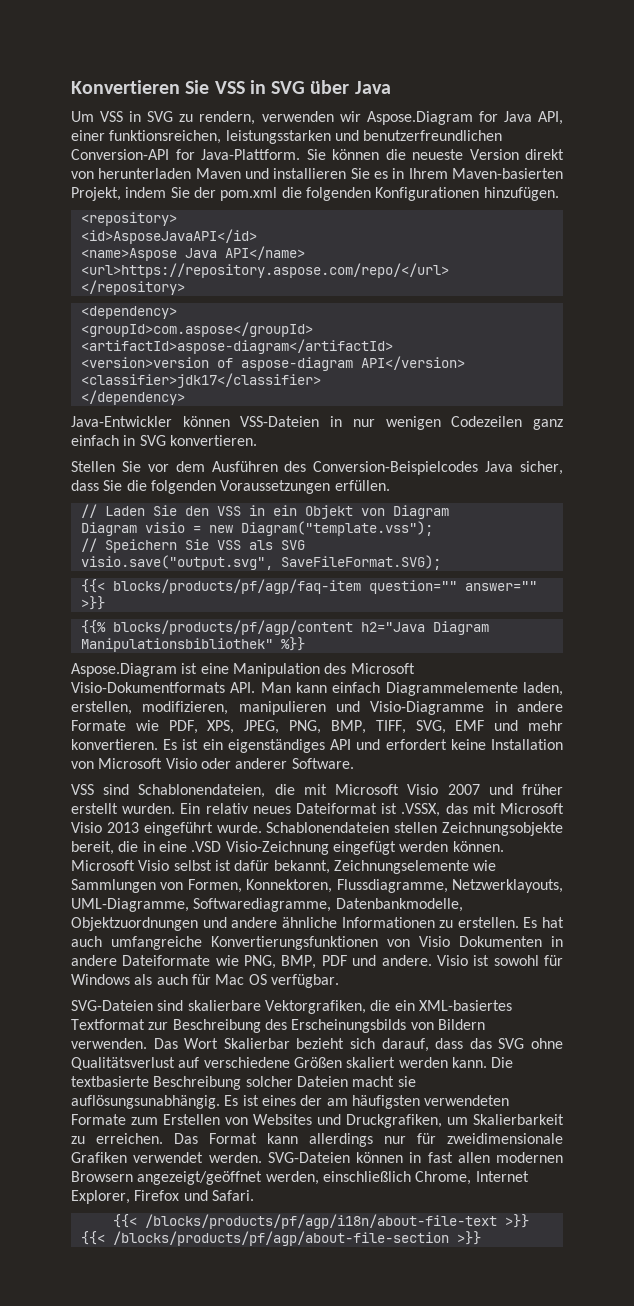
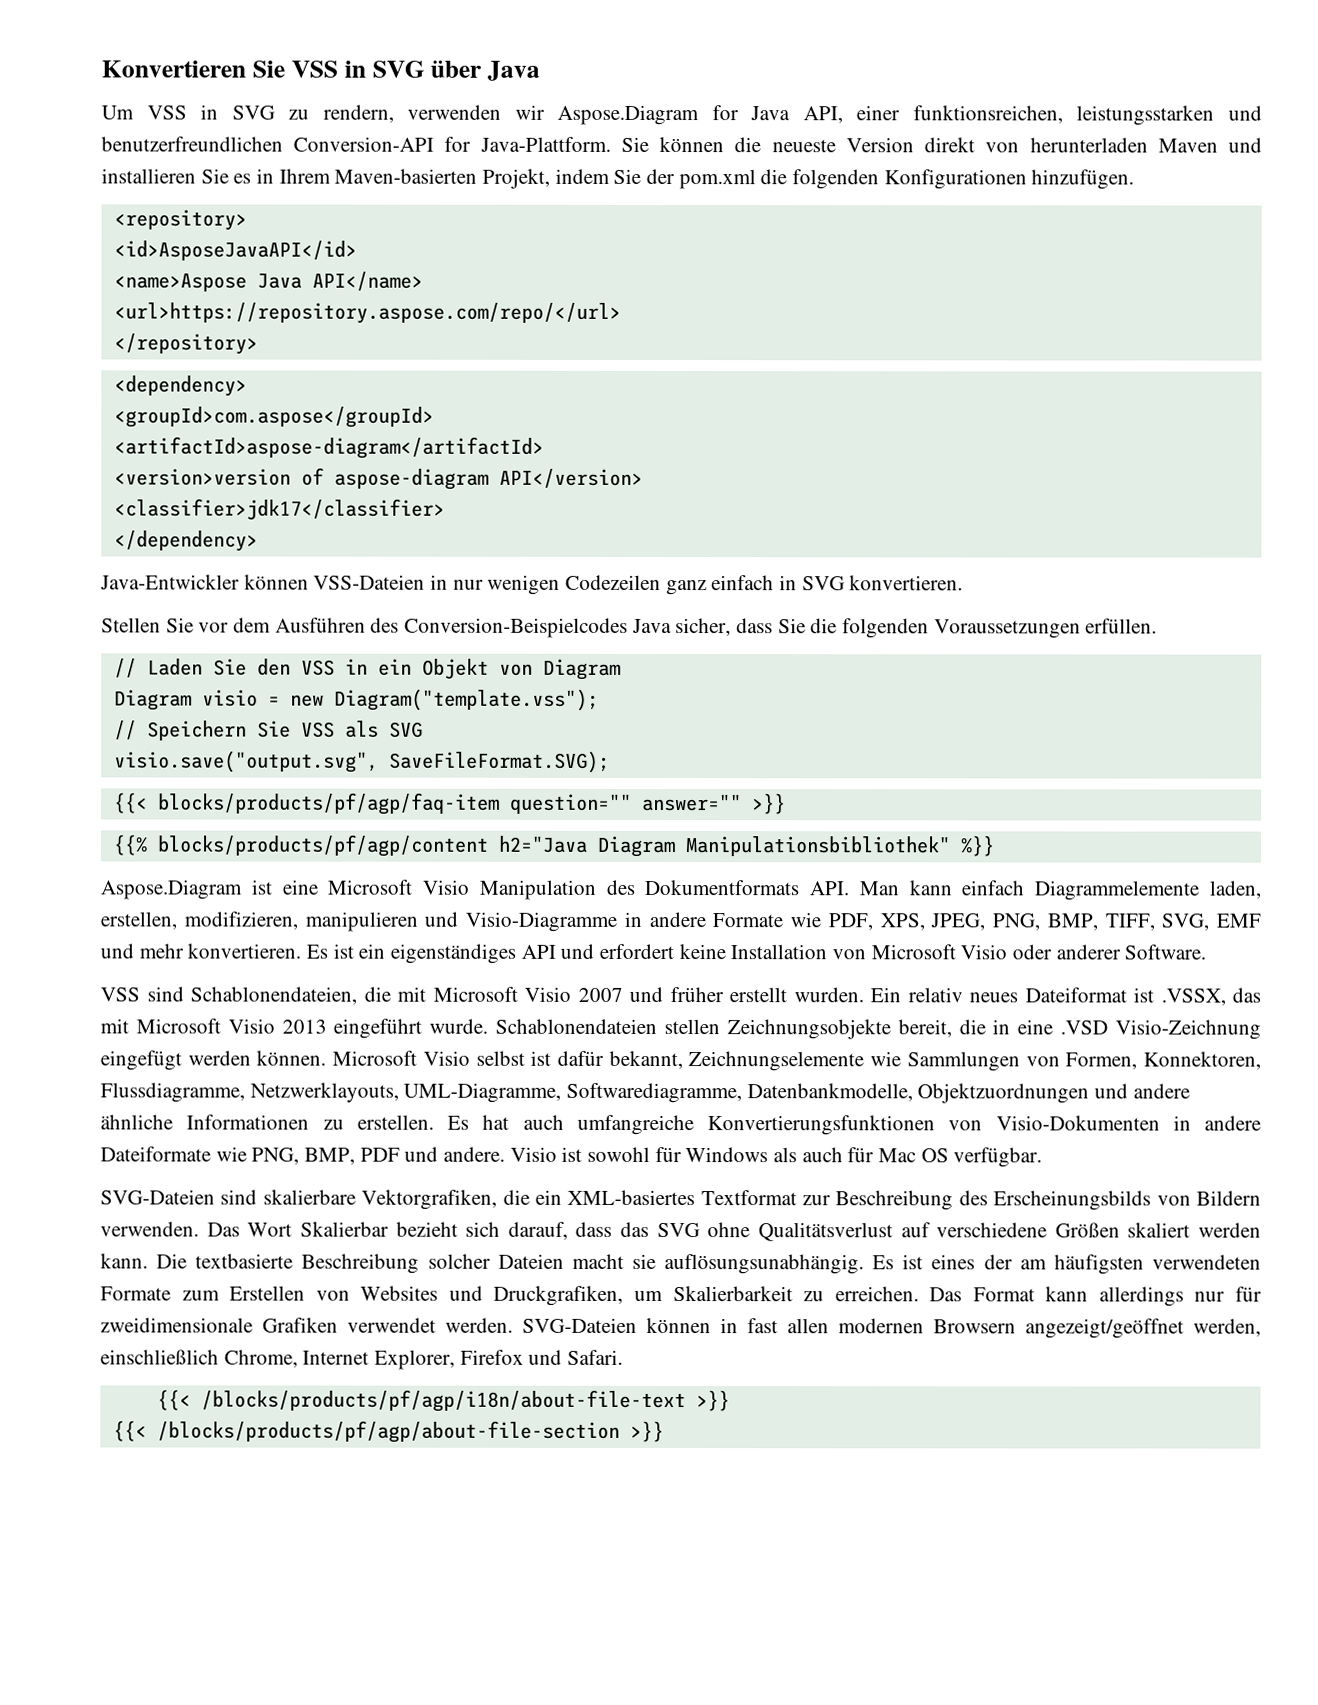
[232,663,415,677] [71,682,225,693] Manipulation des Microsoft Visio-Dokumentformats -> [327,879,800,900] Microsoft Visio Manipulation des Dokumentformats
[419,936,542,947] Visio Dokumenten -> [995,1115,1160,1131] Visio-Dokumenten

